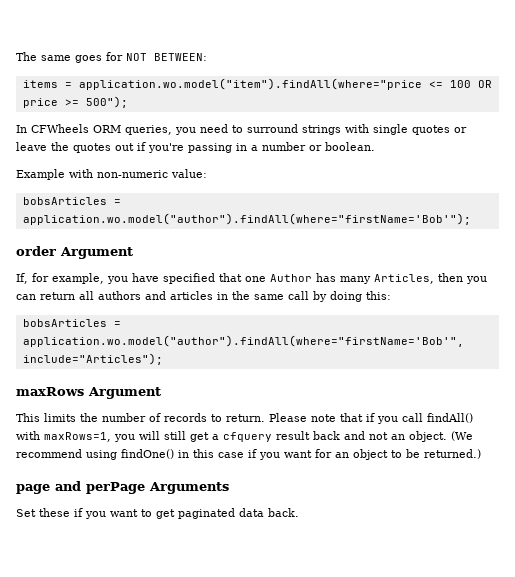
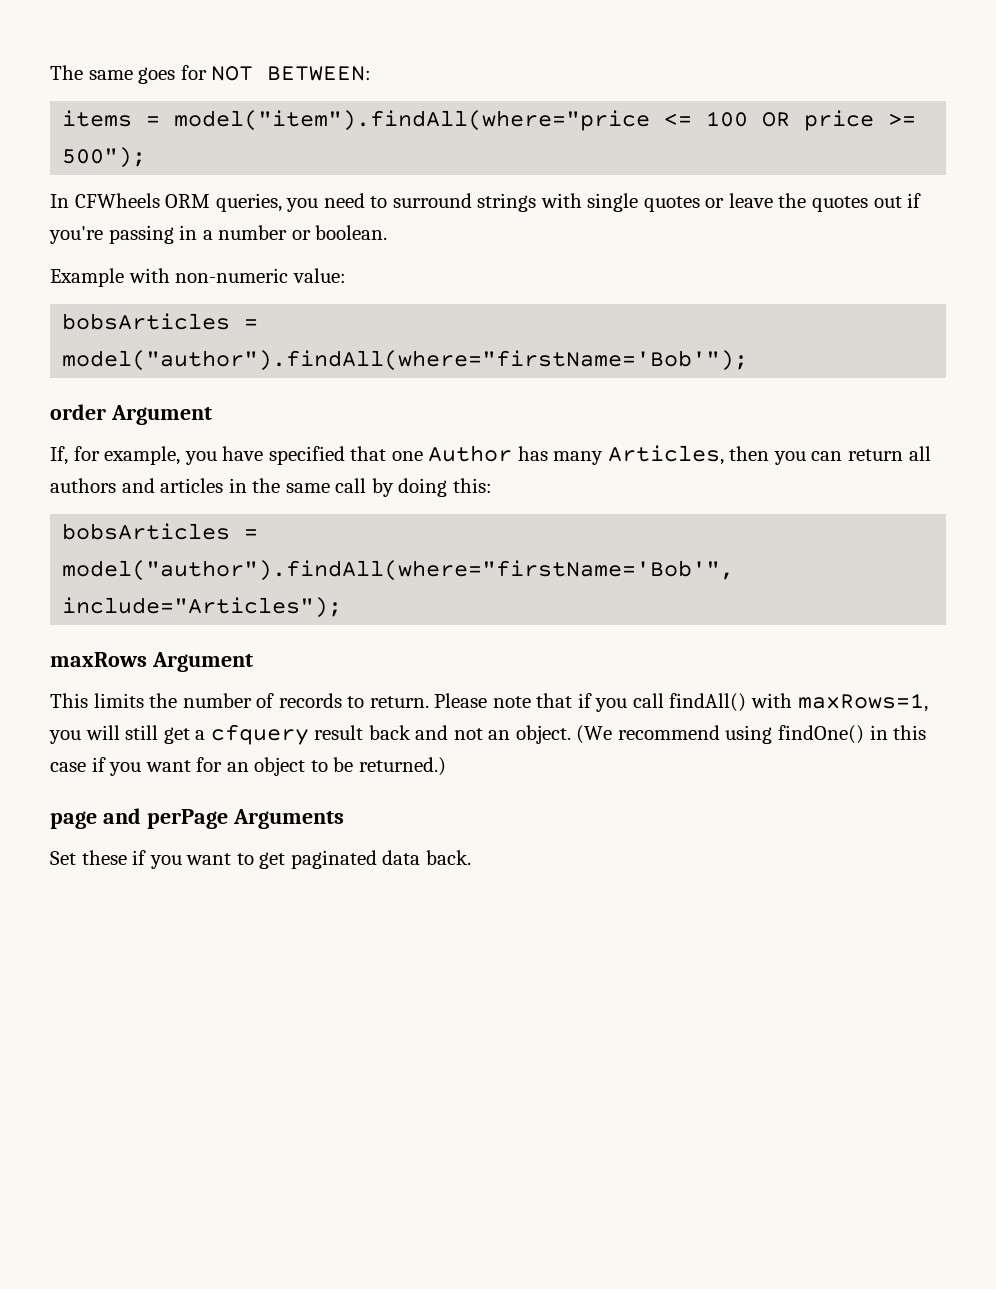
[78,78,422,90] application.wo.model("item").findAll(where="price -> [174,110,651,131] model("item").findAll(where="price
[22,213,471,225] application.wo.model("author").findAll(where="firstName='Bob'"); -> [62,350,749,371] model("author").findAll(where="firstName='Bob'");
[22,335,464,347] application.wo.model("author").findAll(where="firstName='Bob'", -> [62,560,735,581] model("author").findAll(where="firstName='Bob'",

